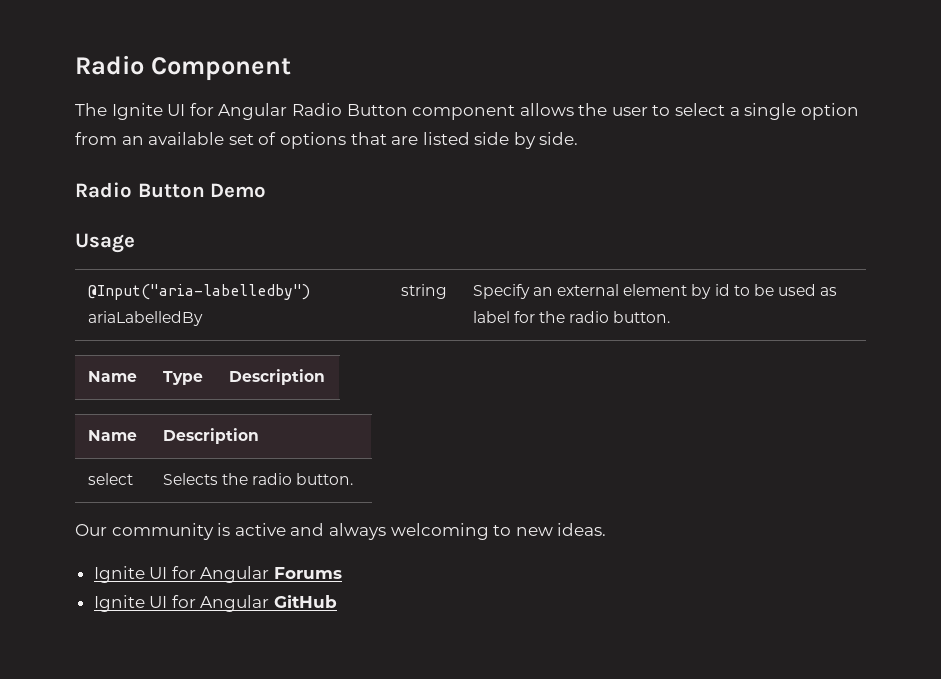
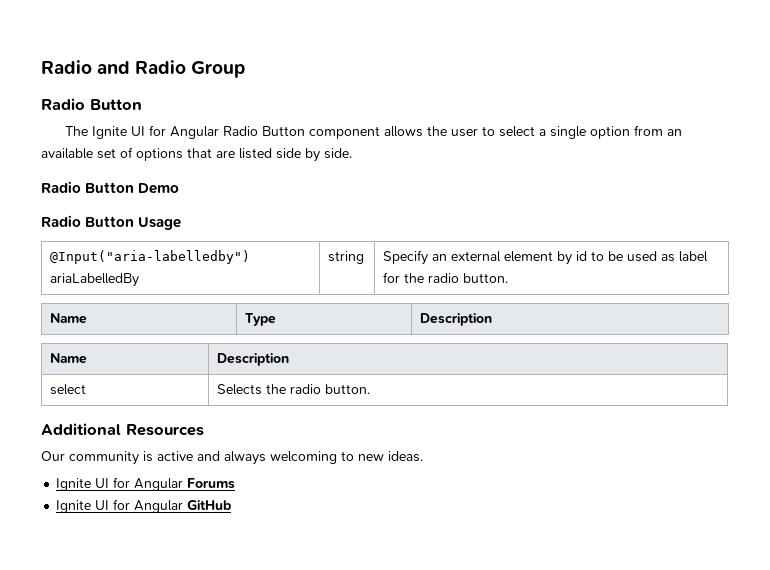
[75,55,291,81] Radio Component -> [41,60,246,78] [41,98,142,110] Radio and Radio Group // Radio Button
(267, 190) none -> [41,215,135,227] Radio Button
(354, 479) none -> [41,423,204,436] // Additional Resources

